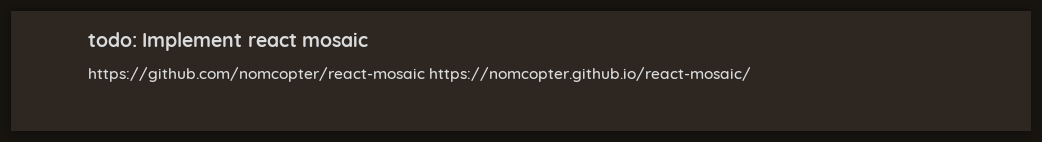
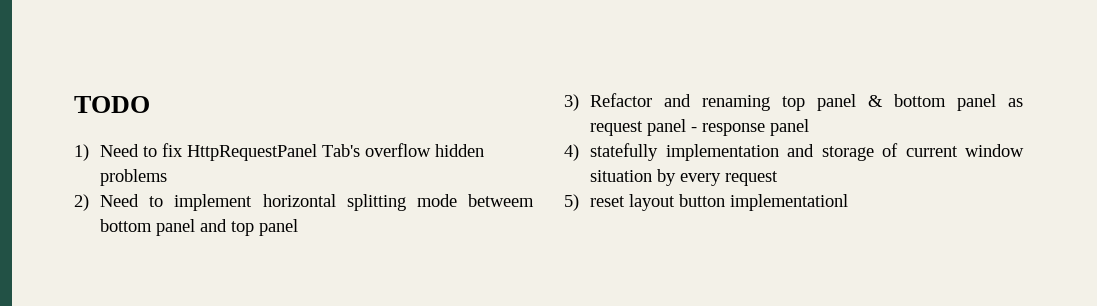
[88,32,368,51] [88,67,752,82] todo: Implement react mosaic // https://github.com/nomcopter/react-mosaic https://nomcopter.github.io/react-mosaic/ -> [74,96,150,113] [74,143,485,161] [100,169,168,186] [74,194,534,211] [100,219,299,236] [564,93,1023,111] [590,119,810,136] [564,143,1024,161] [590,169,779,186] [564,194,849,211] TODO // 1) Need to fix HttpRequestPanel Tab's overflow hidden problems // 2) Need to implement horizontal splitting mode betweem bottom panel and top panel // 3) Refactor and renaming top panel & bottom panel as request panel - response panel // 4) statefully implementation and storage of current window situation by every request // 5) reset layout button implementationl

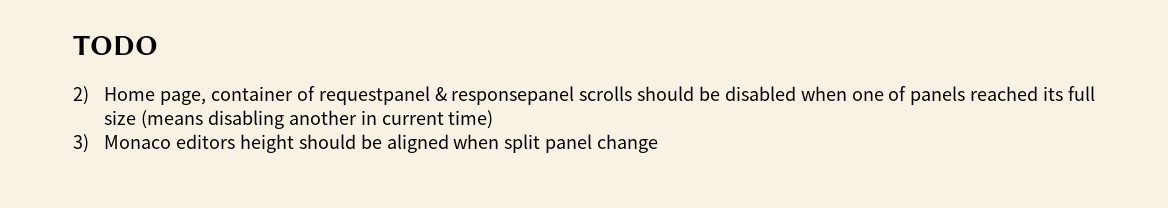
[74,143,485,161] [100,169,168,186] [74,194,534,211] [100,219,299,236] [564,93,1023,111] [590,119,810,136] [564,143,1024,161] [590,169,779,186] [564,194,849,211] 1) Need to fix HttpRequestPanel Tab's overflow hidden problems // 2) Need to implement horizontal splitting mode betweem bottom panel and top panel // 3) Refactor and renaming top panel & bottom panel as request panel - response panel // 4) statefully implementation and storage of current window situation by every request // 5) reset layout button implementationl -> [73,86,1095,105] [104,110,494,129] [73,134,659,153] 2) Home page, container of requestpanel & responsepanel scrolls should be disabled when one of panels reached its full size (means disabling another in current time) // 3) Monaco editors height should be aligned when split panel change

